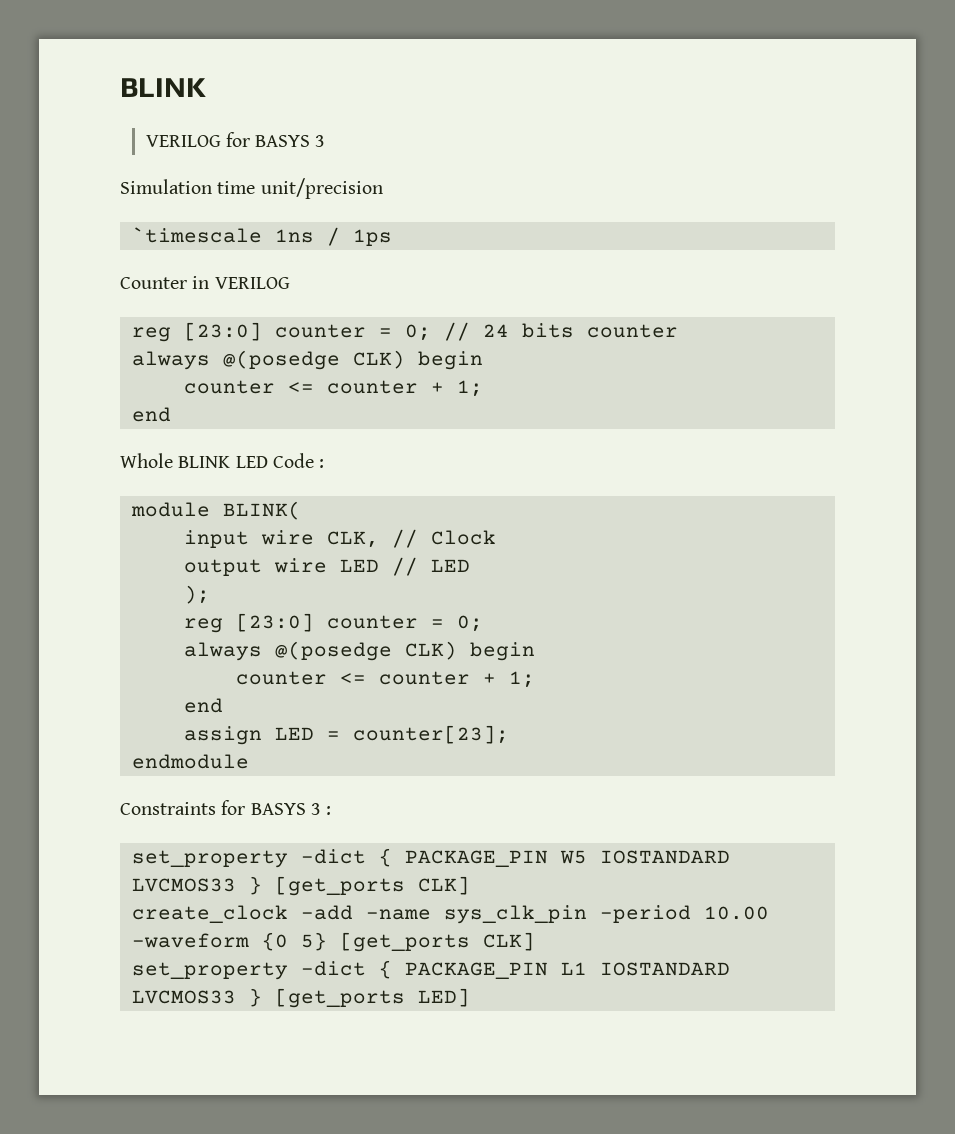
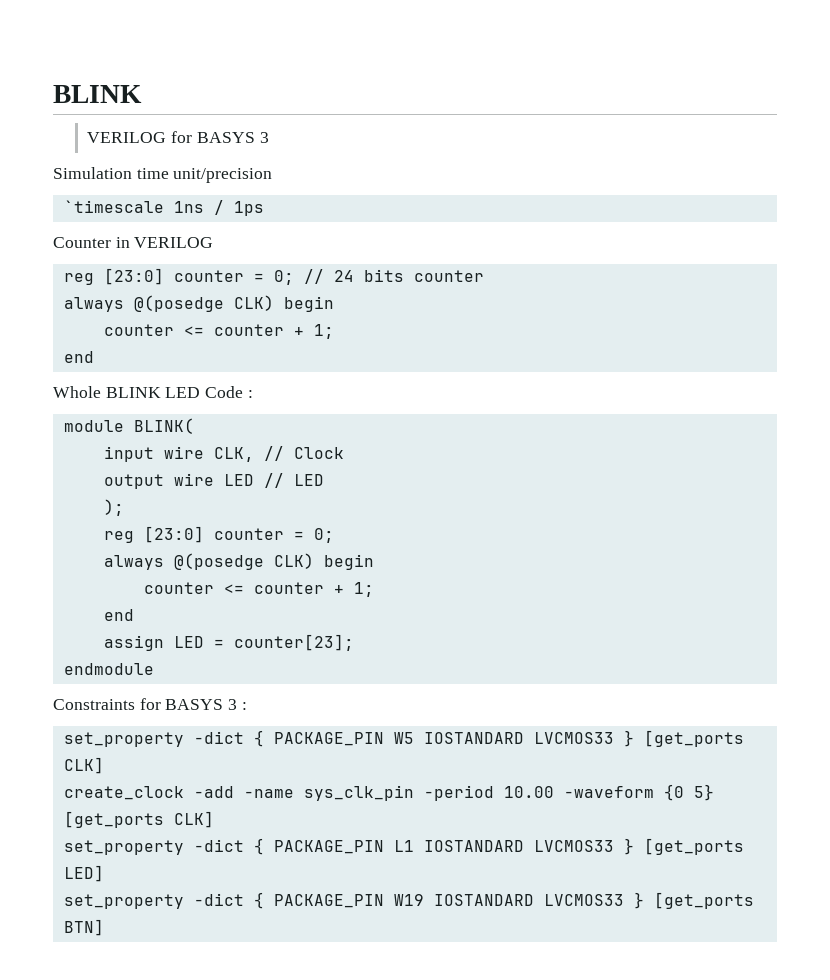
(470, 997) none -> [63,892,754,909] [63,919,104,936] // set_property -dict { PACKAGE_PIN W19 IOSTANDARD LVCMOS33 } [get_ports BTN]

